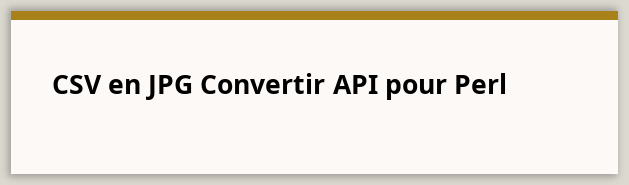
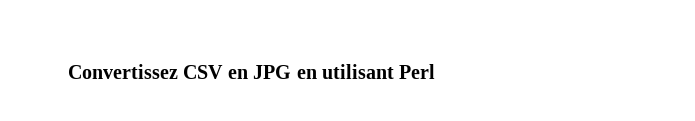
(52, 84) none -> [68,64,178,79] Convertissez
[200,73,447,100] Convertir API pour -> [296,64,394,79] en utilisant

